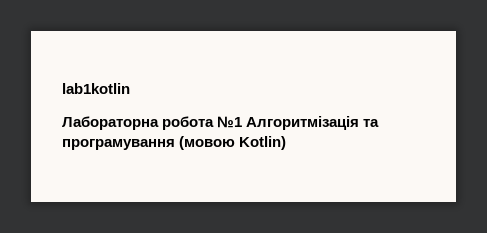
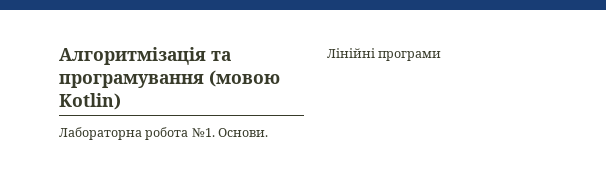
[62,83,130,94] [62,116,243,130] lab1kotlin // Лабораторна робота №1 -> (59, 56) none
(287, 143) none -> [59,127,269,140] [327,48,442,61] // Лабораторна робота №1. Основи. Лінійні програми

